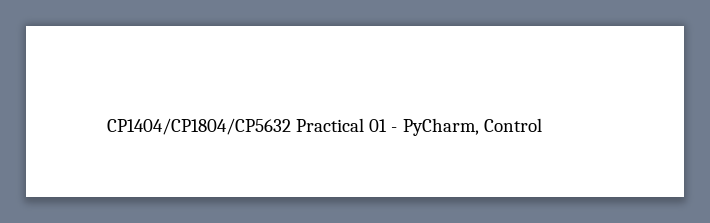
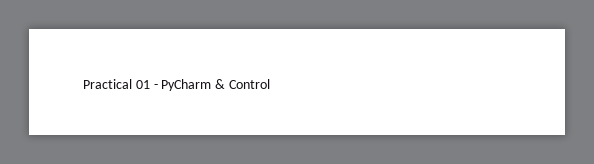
[107,118,291,135] CP1404/CP1804/CP5632 -> (83, 84) none
[402,118,479,136] PyCharm, -> [161,79,226,91] PyCharm &

